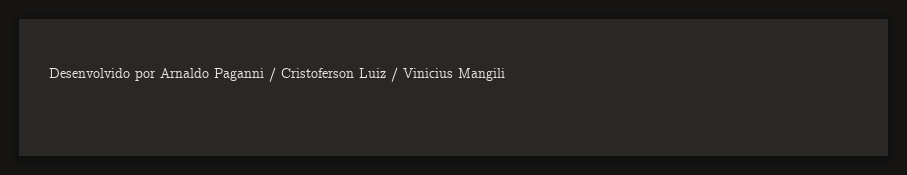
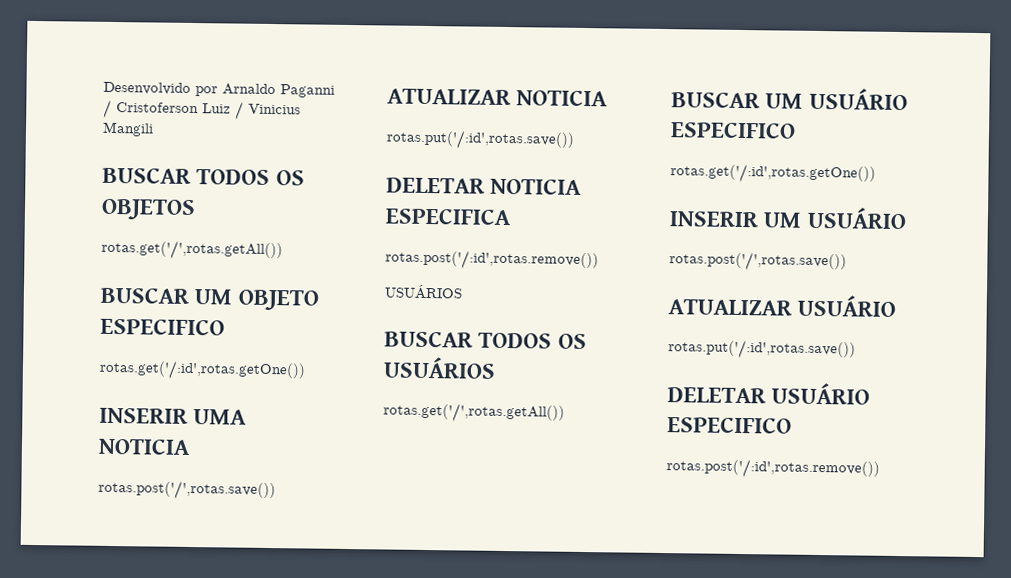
(505, 74) none -> [102,167,305,186] [101,198,196,221] [101,239,283,261] [100,287,319,311] [100,318,225,336] [99,359,306,381] [99,407,248,425] [98,438,191,455] [98,479,276,501] [387,88,609,107] [386,129,575,150] [386,177,583,195] [385,208,512,226] [385,249,599,271] [384,284,463,300] [384,331,587,350] [383,356,496,379] [383,402,565,423] [671,87,908,111] [670,122,796,139] [670,163,876,184] [669,206,907,230] [669,251,847,272] [668,294,897,317] [668,339,856,360] [667,382,871,405] [667,417,792,434] [666,458,880,479] // BUSCAR TODOS OS OBJETOS // rotas.get('/',rotas.getAll()) // BUSCAR UM OBJETO ESPECIFICO // rotas.get('/:id',rotas.getOne()) // INSERIR UMA NOTICIA // rotas.post('/',rotas.save()) // ATUALIZAR NOTICIA // rotas.put('/:id',rotas.save()) // DELETAR NOTICIA ESPECIFICA // rotas.post('/:id',rotas.remove()) // USUÁRIOS // BUSCAR TODOS OS USUÁRIOS // rotas.get('/',rotas.getAll()) // BUSCAR UM USUÁRIO ESPECIFICO // rotas.get('/:id',rotas.getOne()) // INSERIR UM USUÁRIO // rotas.post('/',rotas.save()) // ATUALIZAR USUÁRIO // rotas.put('/:id',rotas.save()) // DELETAR USUÁRIO ESPECIFICO // rotas.post('/:id',rotas.remove())

